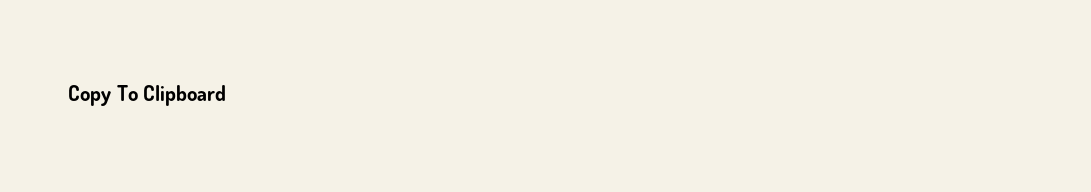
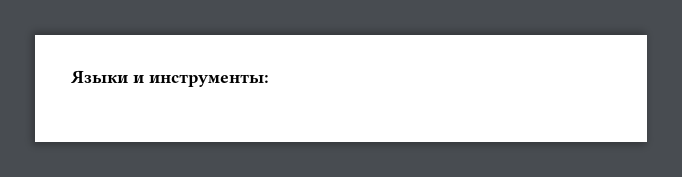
[68,85,227,106] Copy To Clipboard -> [71,70,269,87] Языки и инструменты:

